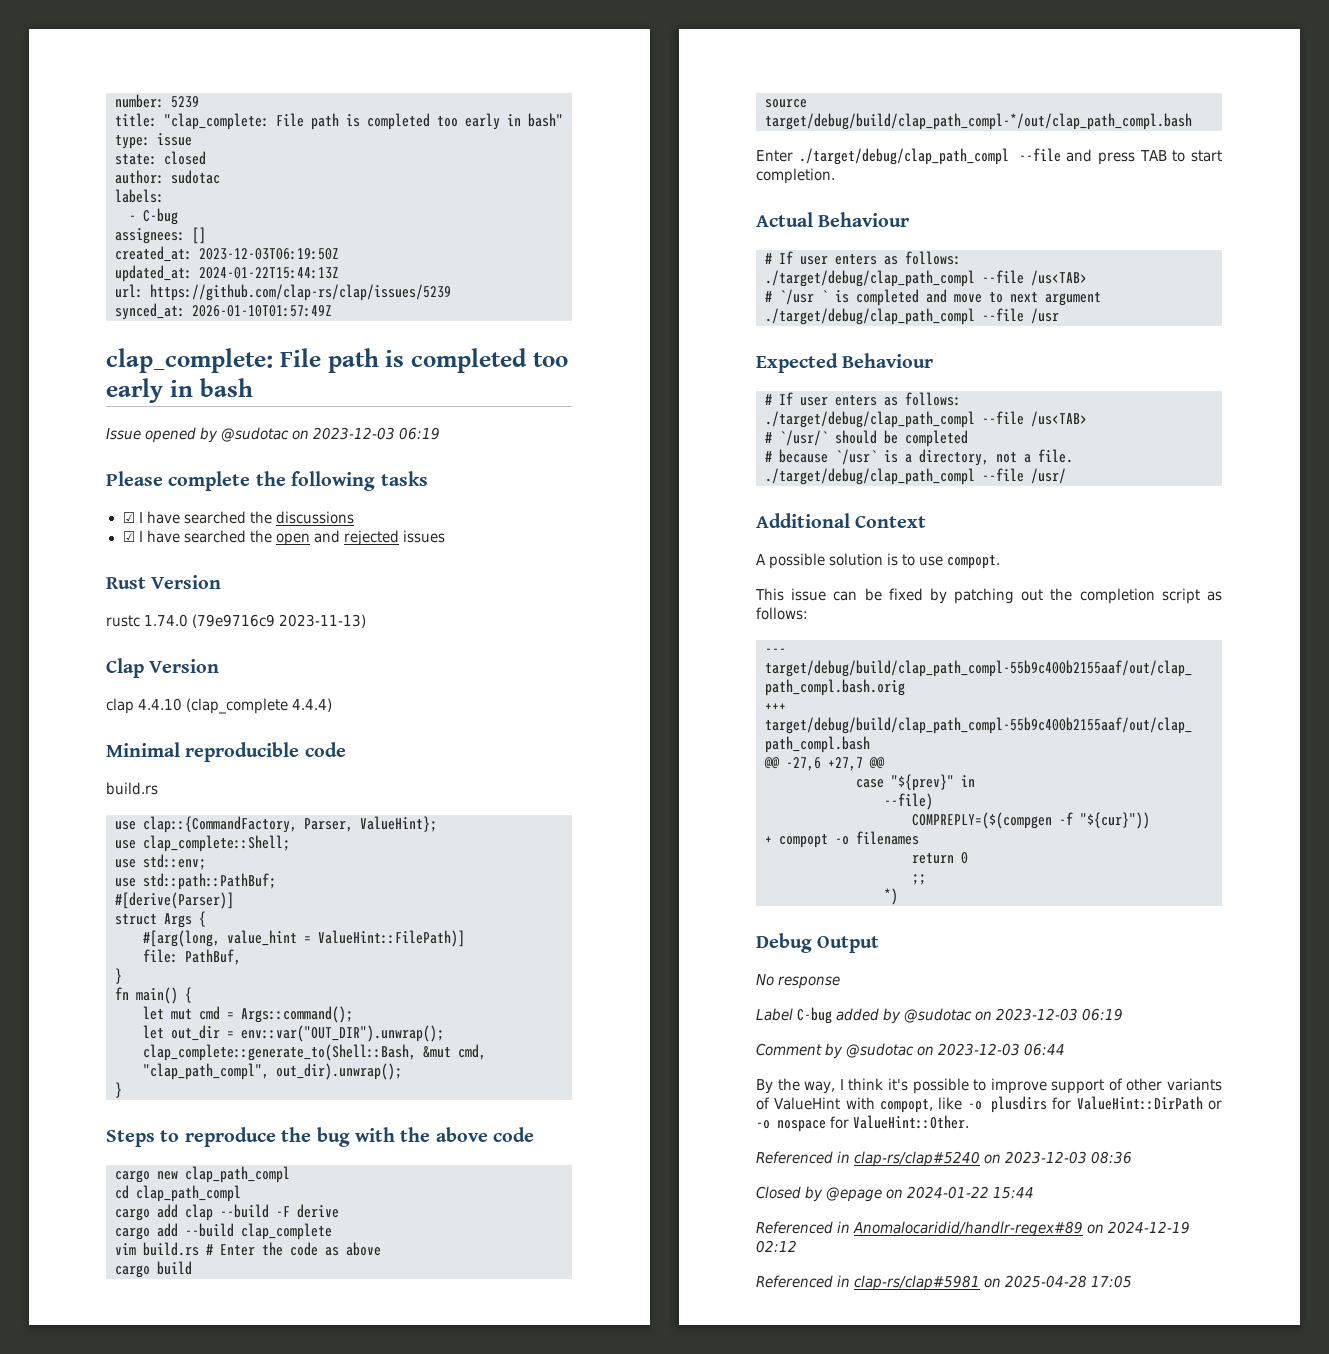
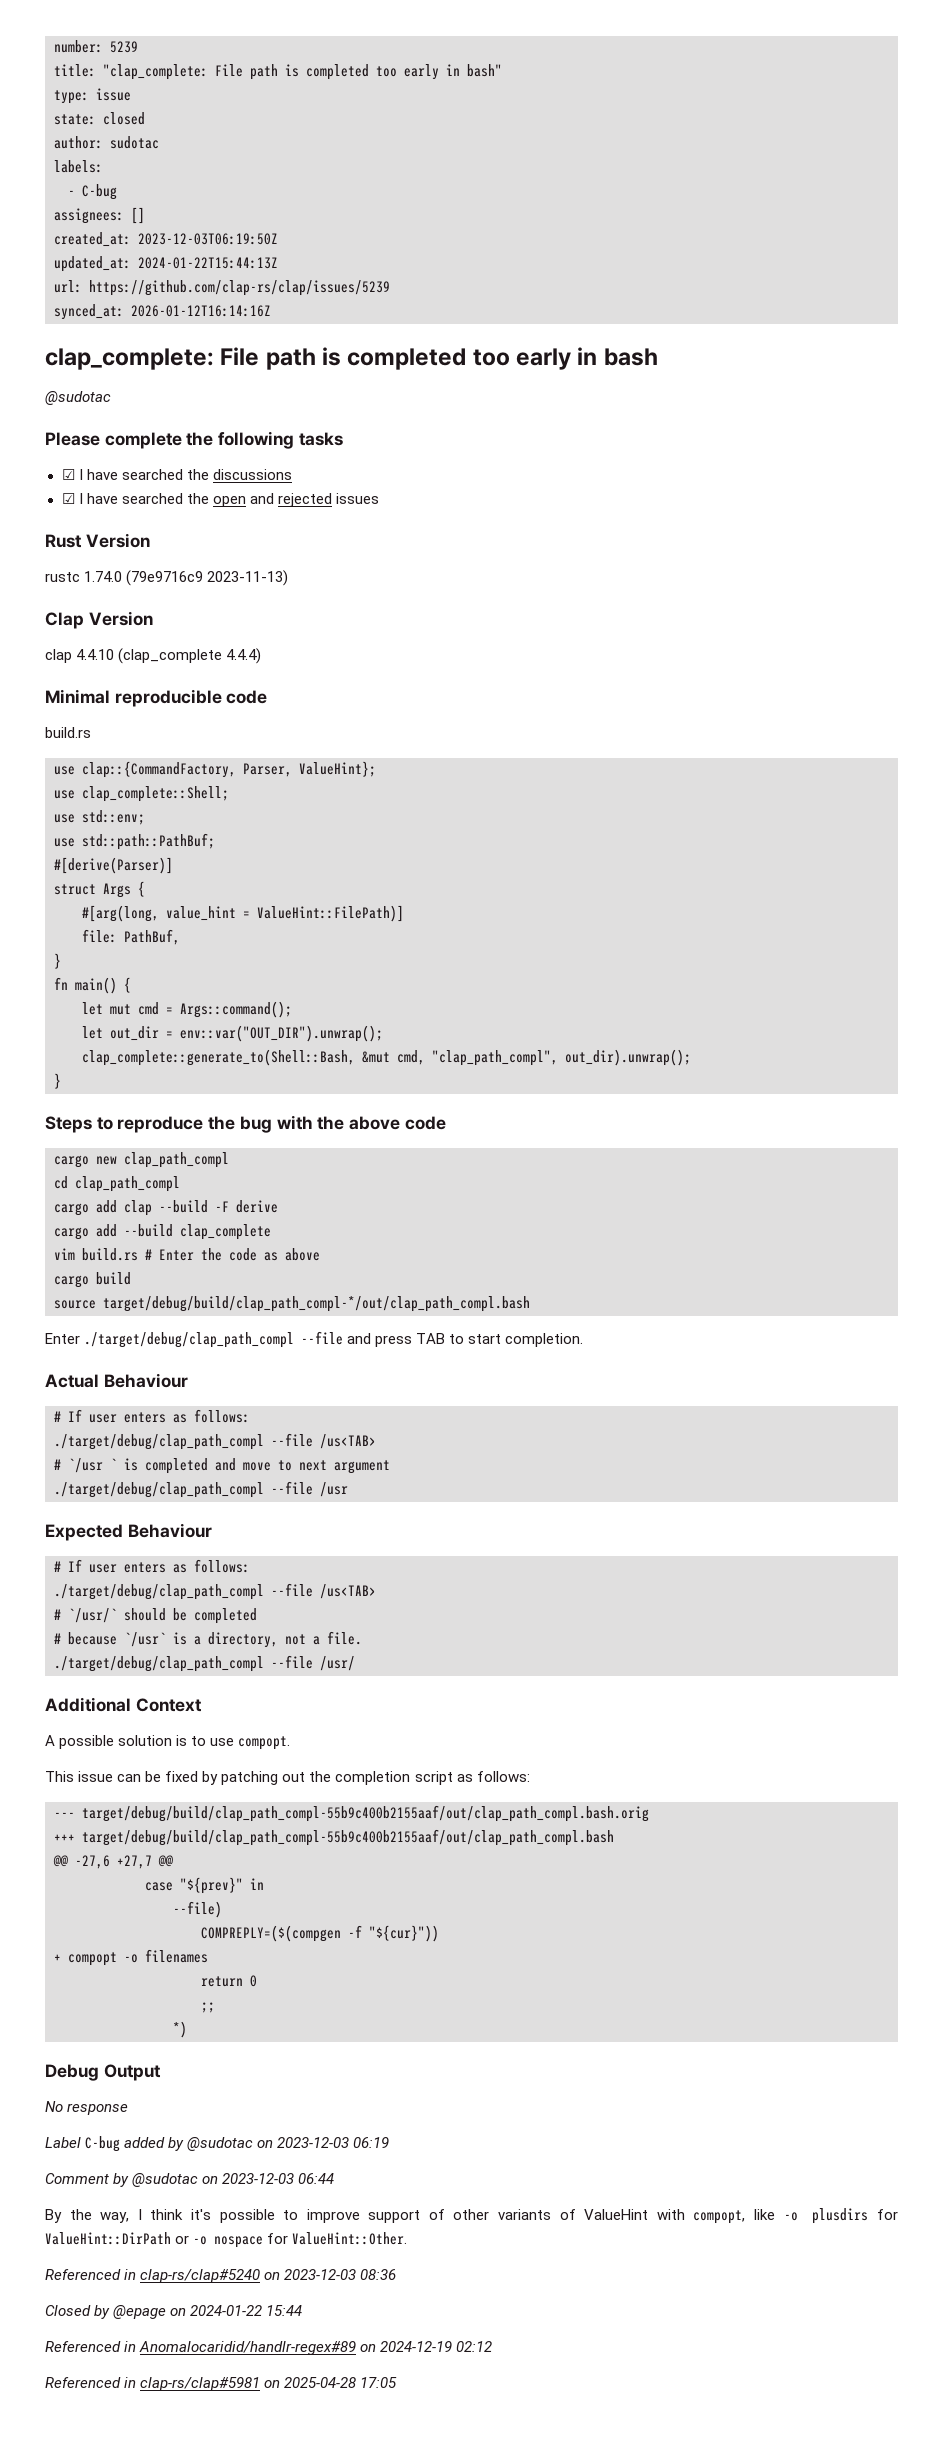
[192,305,332,317] 2026-01-10T01:57:49Z -> [131,305,271,317] 2026-01-12T16:14:16Z
[106,427,441,443] Issue opened by @sudotac on 2023-12-03 06:19 -> [45,391,111,405] @sudotac

